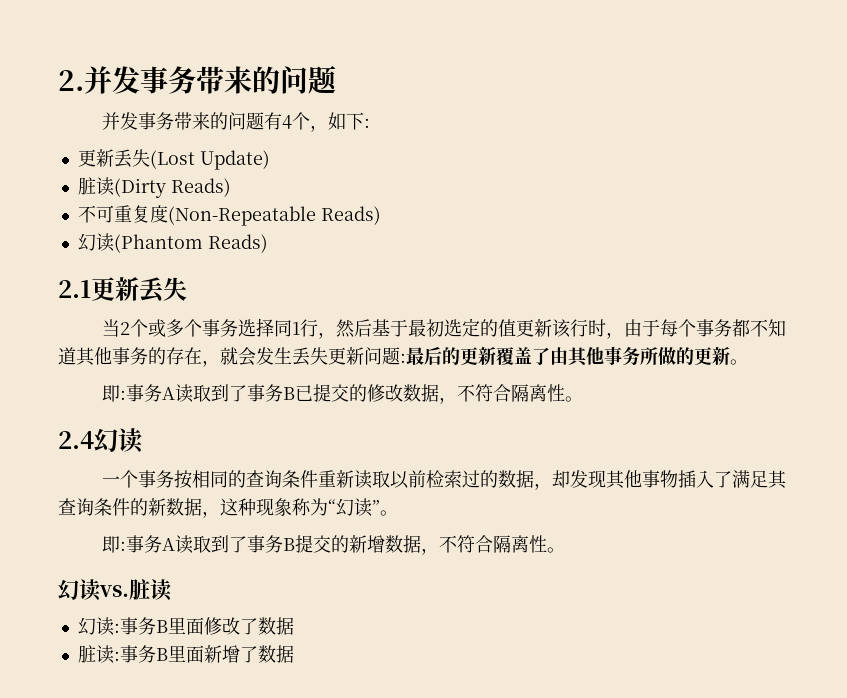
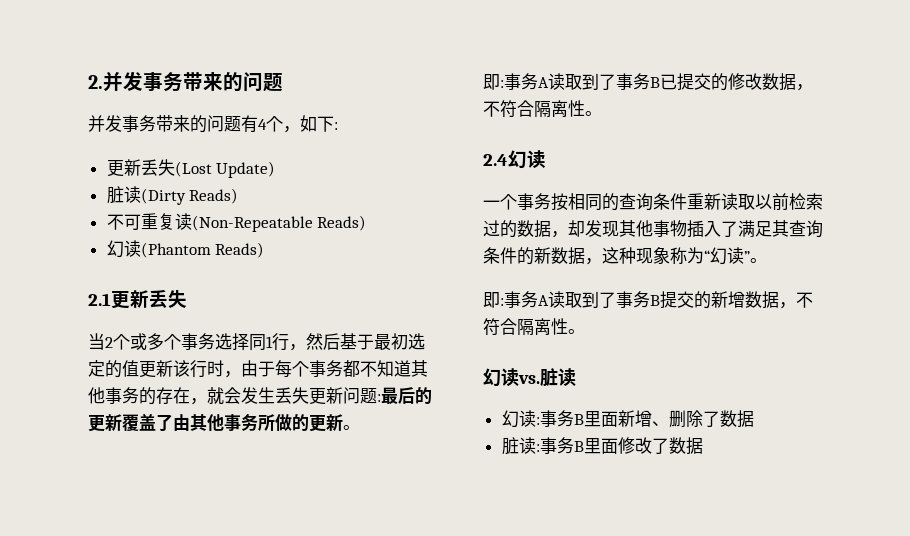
[149,205,168,223] 度 -> [174,213,192,230] 读
[203,617,240,635] 修改 -> [617,410,703,428] 新增、删除
[203,645,240,663] 新增 -> [617,437,652,454] 修改

